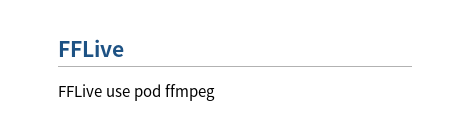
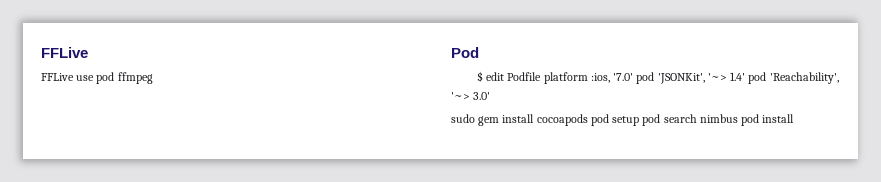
(216, 92) none -> [451,47,479,58] [476,71,839,84] [451,92,491,100] [451,114,795,126] // Pod // $ edit Podfile platform :ios, '7.0' pod 'JSONKit', '~> 1.4' pod 'Reachability', '~> 3.0' // sudo gem install cocoapods pod setup pod search nimbus pod install

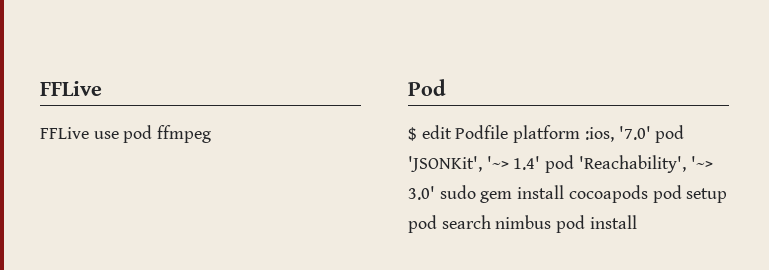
(491, 96) // -> (435, 193) none

